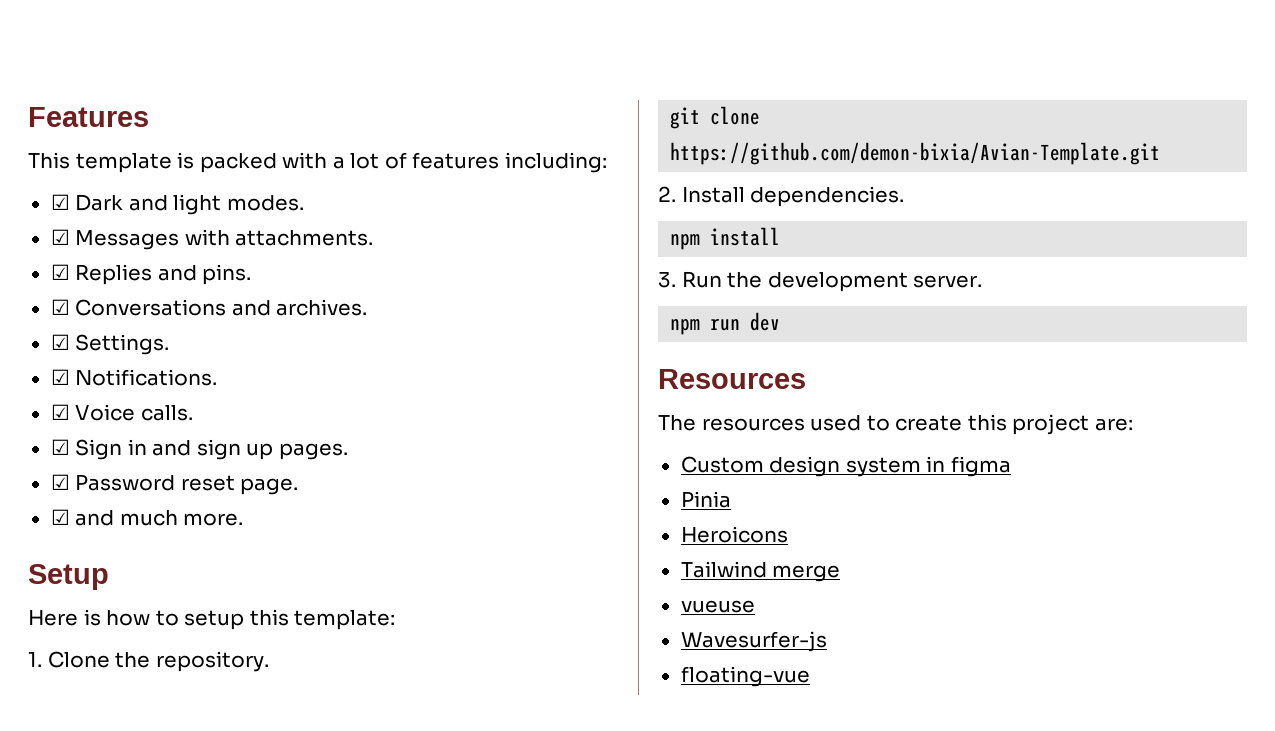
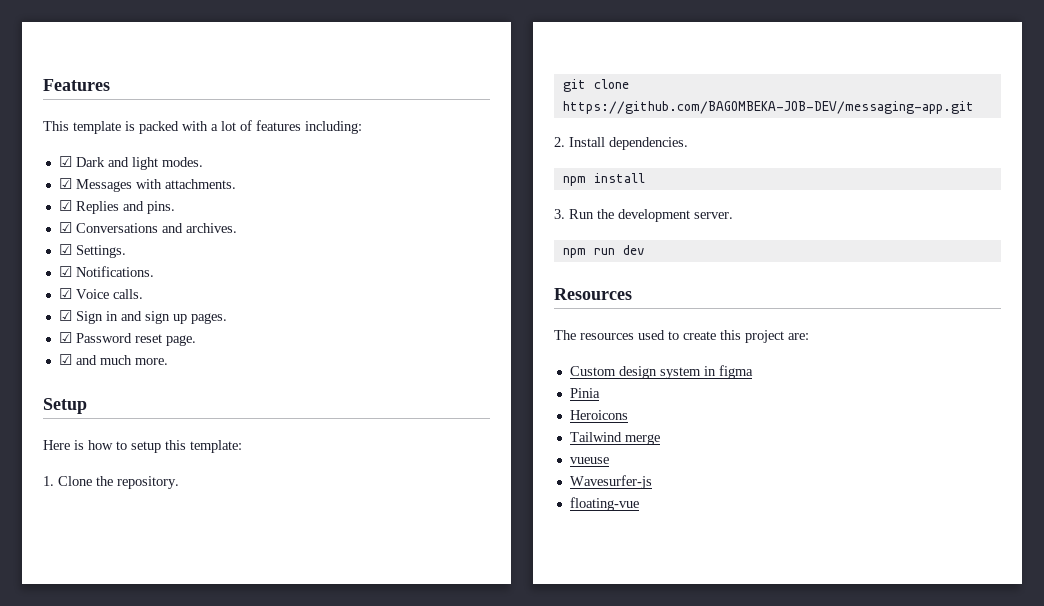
[670,142,1161,165] https://github.com/demon-bixia/Avian-Template.git -> [562,101,974,114] https://github.com/BAGOMBEKA-JOB-DEV/messaging-app.git

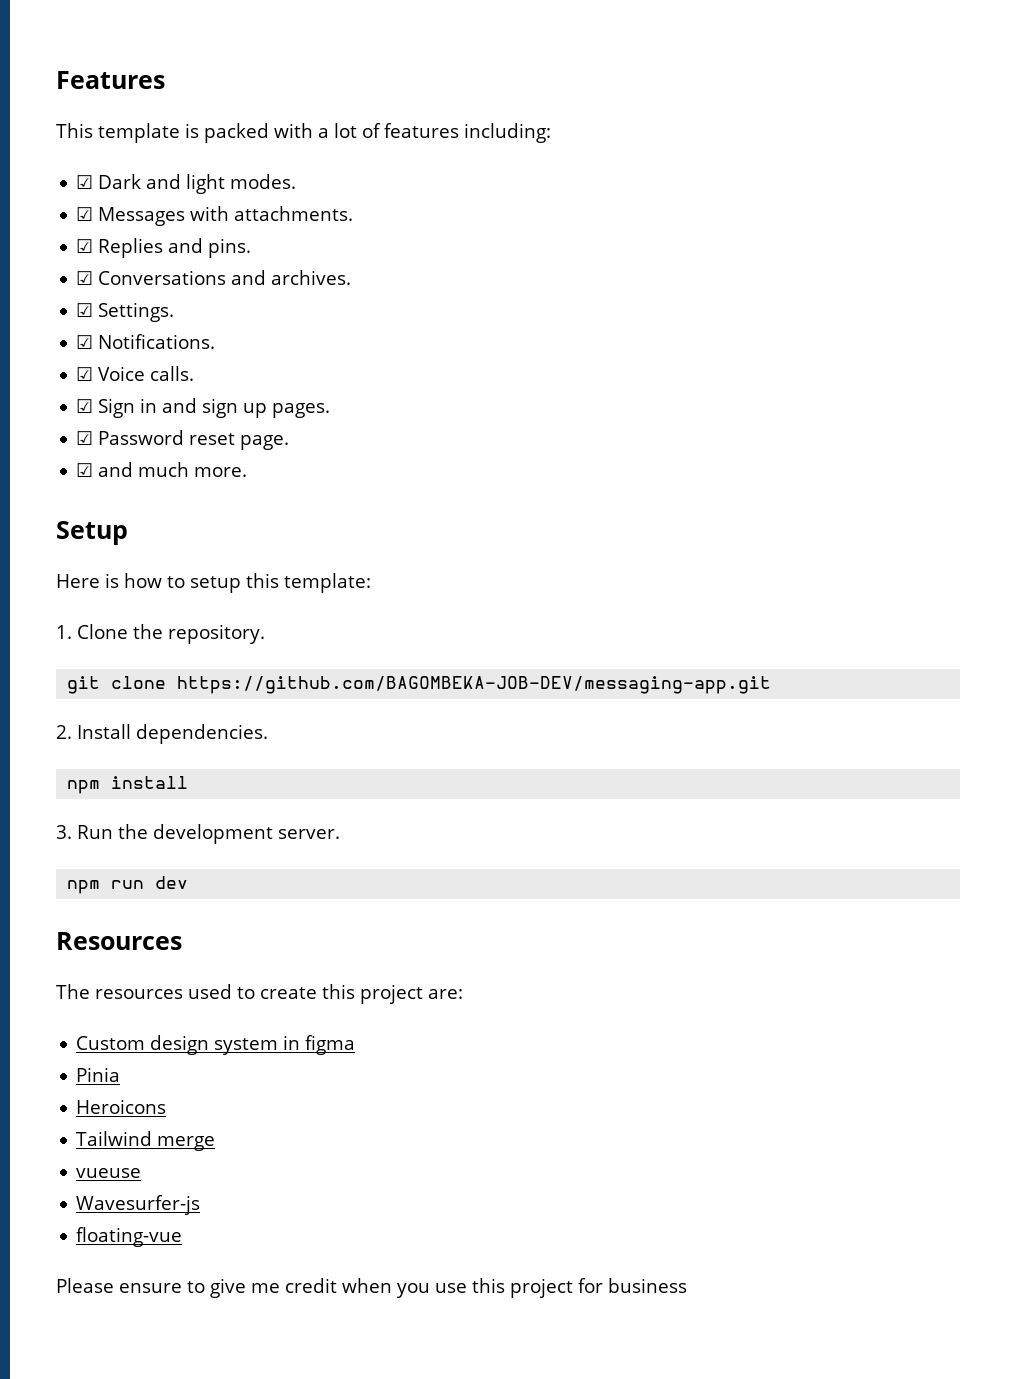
(639, 504) none -> [56,1278,687,1298] // Please ensure to give me credit when you use this project for business

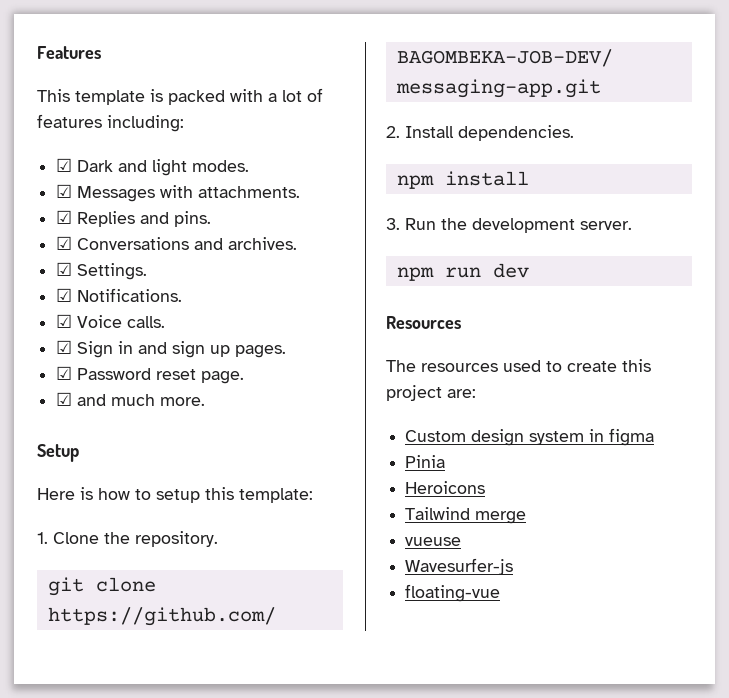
[56,1278,687,1298] // Please ensure to give me credit when you use this project for business -> (501, 593) none

